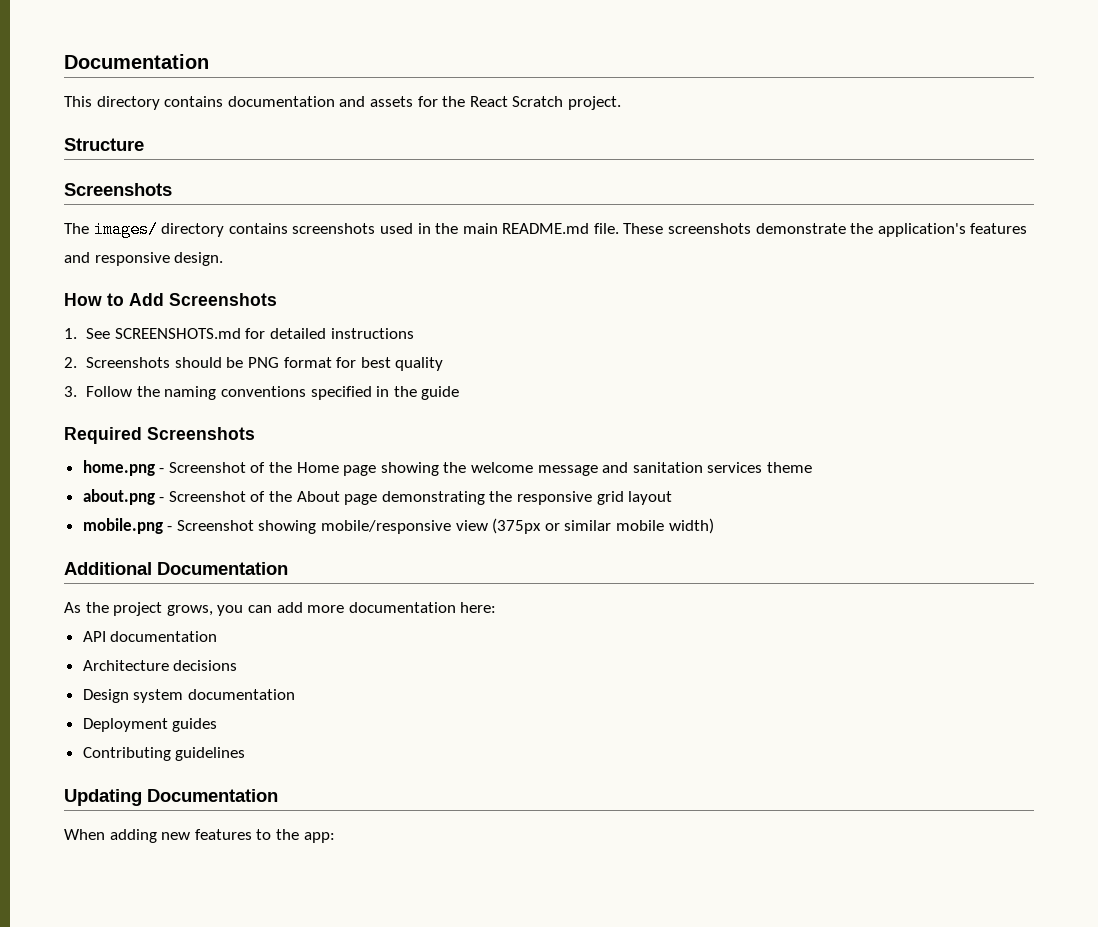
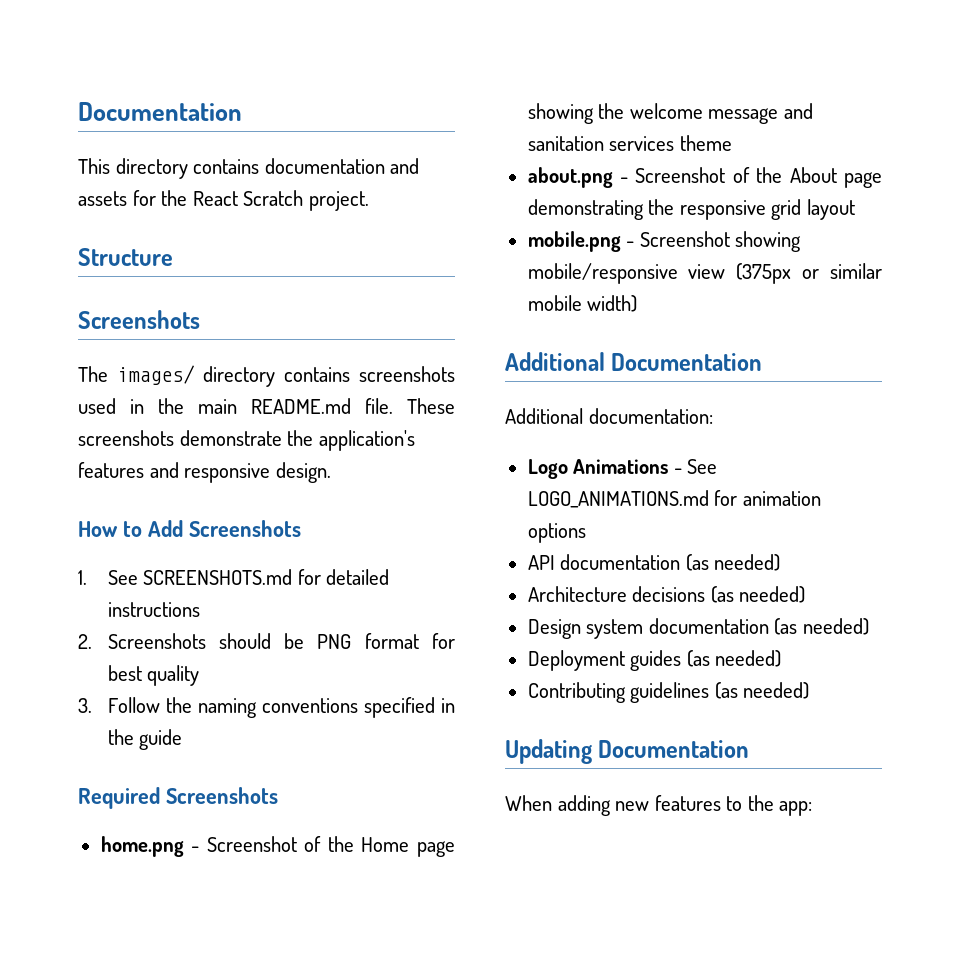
[64,602,497,616] As the project grows, you can add more documentation here: -> [505,408,713,424] [527,459,718,479] [527,490,821,508] [527,523,586,543] Additional documentation: // Logo Animations - See LOGO_ANIMATIONS.md for animation options
(218, 636) none -> [685,554,781,571] (as needed)
(238, 665) none -> [710,586,806,603] (as needed)
(295, 694) none -> [774,618,869,635] (as needed)
(218, 725) none -> [686,650,782,667] (as needed)
(246, 754) none -> [714,682,810,699] (as needed)

